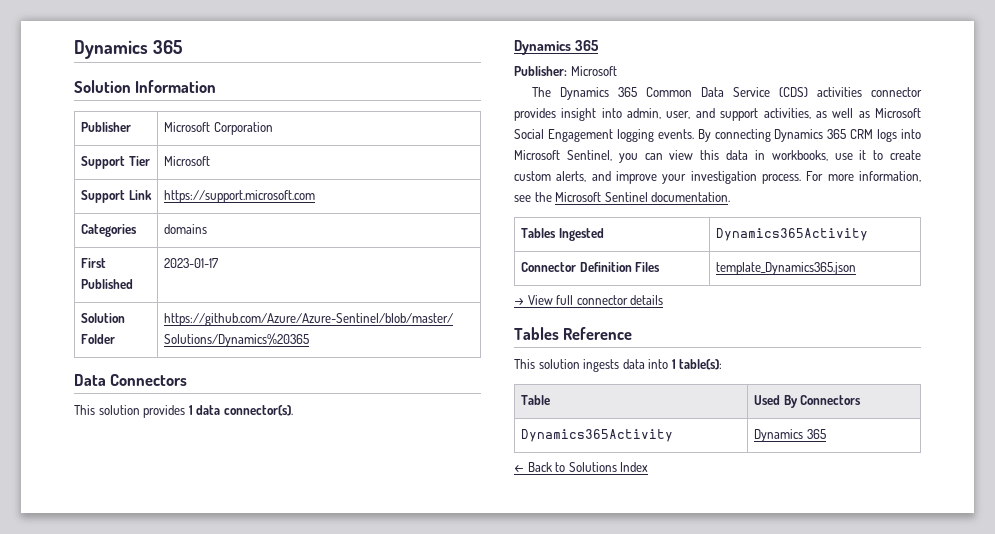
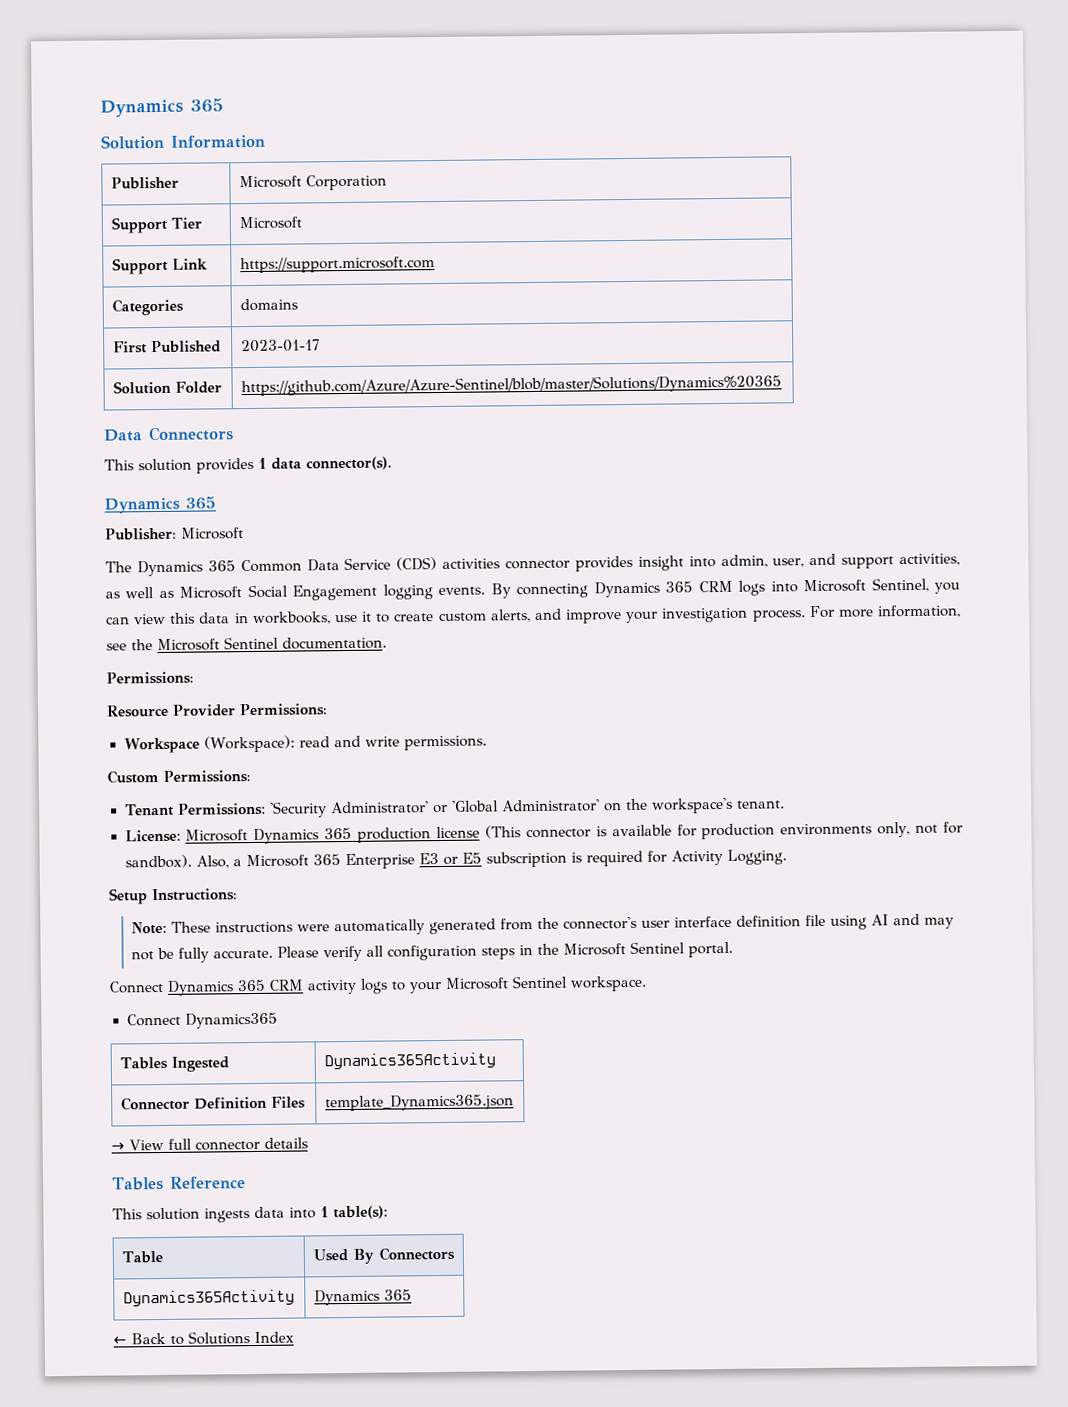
(731, 197) none -> [106,671,194,685] [106,703,328,718] [123,735,488,754] [107,769,251,784] [124,797,786,818] [124,821,963,844] [124,849,787,870] [108,888,238,905] [131,913,955,936] [131,941,734,963] [109,975,647,996] [126,1012,278,1029] // Permissions: // Resource Provider Permissions: // Workspace (Workspace): read and write permissions. // Custom Permissions: // Tenant Permissions: 'Security Administrator' or 'Global Administrator' on the workspace's tenant. // License: Microsoft Dynamics 365 production license (This connector is available for production environments only, not for sandbox). Also, a Microsoft 365 Enterprise E3 or E5 subscription is required for Activity Logging. // Setup Instructions: // Note: These instructions were automatically generated from the connector's user interface definition file using AI and may not be fully accurate. Please verify all configuration steps in the Microsoft Sentinel portal. // Connect Dynamics 365 CRM activity logs to your Microsoft Sentinel workspace. // Connect Dynamics365

